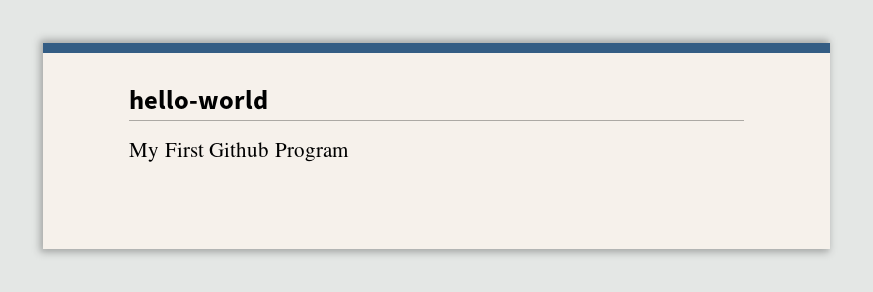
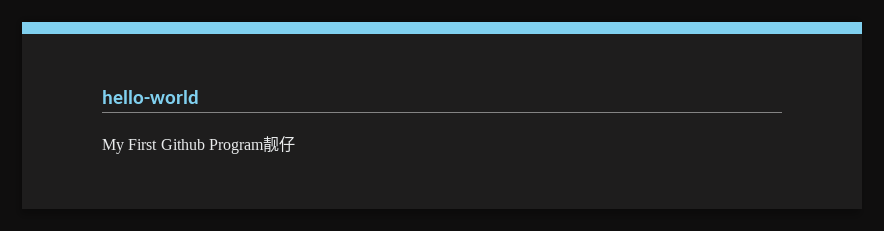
(350, 152) none -> [262,136,295,153] 靓仔

